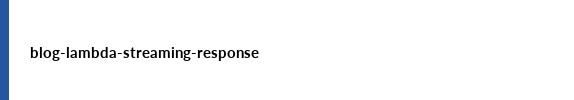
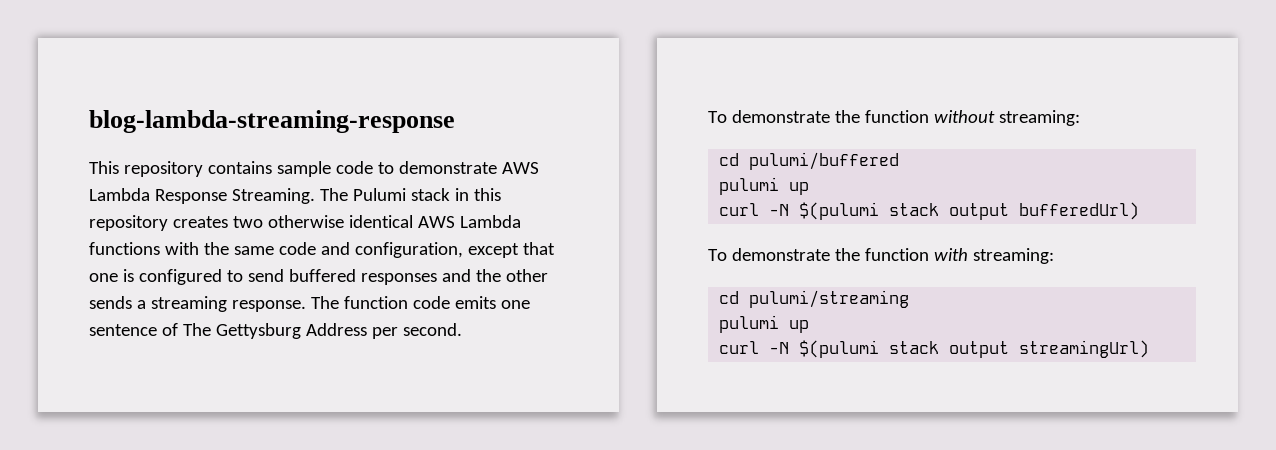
(259, 54) none -> [89,161,539,177] [89,188,501,204] [89,215,521,231] [89,242,555,258] [89,269,548,285] [89,296,530,312] [89,323,462,339] [708,110,1080,126] [719,152,900,170] [719,177,810,195] [719,202,1140,220] [708,248,1054,264] [719,290,910,308] [719,315,810,333] [719,340,1150,358] // This repository contains sample code to demonstrate AWS Lambda Response Streaming. The Pulumi stack in this repository creates two otherwise identical AWS Lambda functions with the same code and configuration, except that one is configured to send buffered responses and the other sends a streaming response. The function code emits one sentence of The Gettysburg Address per second. // To demonstrate the function without streaming: // cd pulumi/buffered // pulumi up // curl -N $(pulumi stack output bufferedUrl) // To demonstrate the function with streaming: // cd pulumi/streaming // pulumi up // curl -N $(pulumi stack output streamingUrl)

